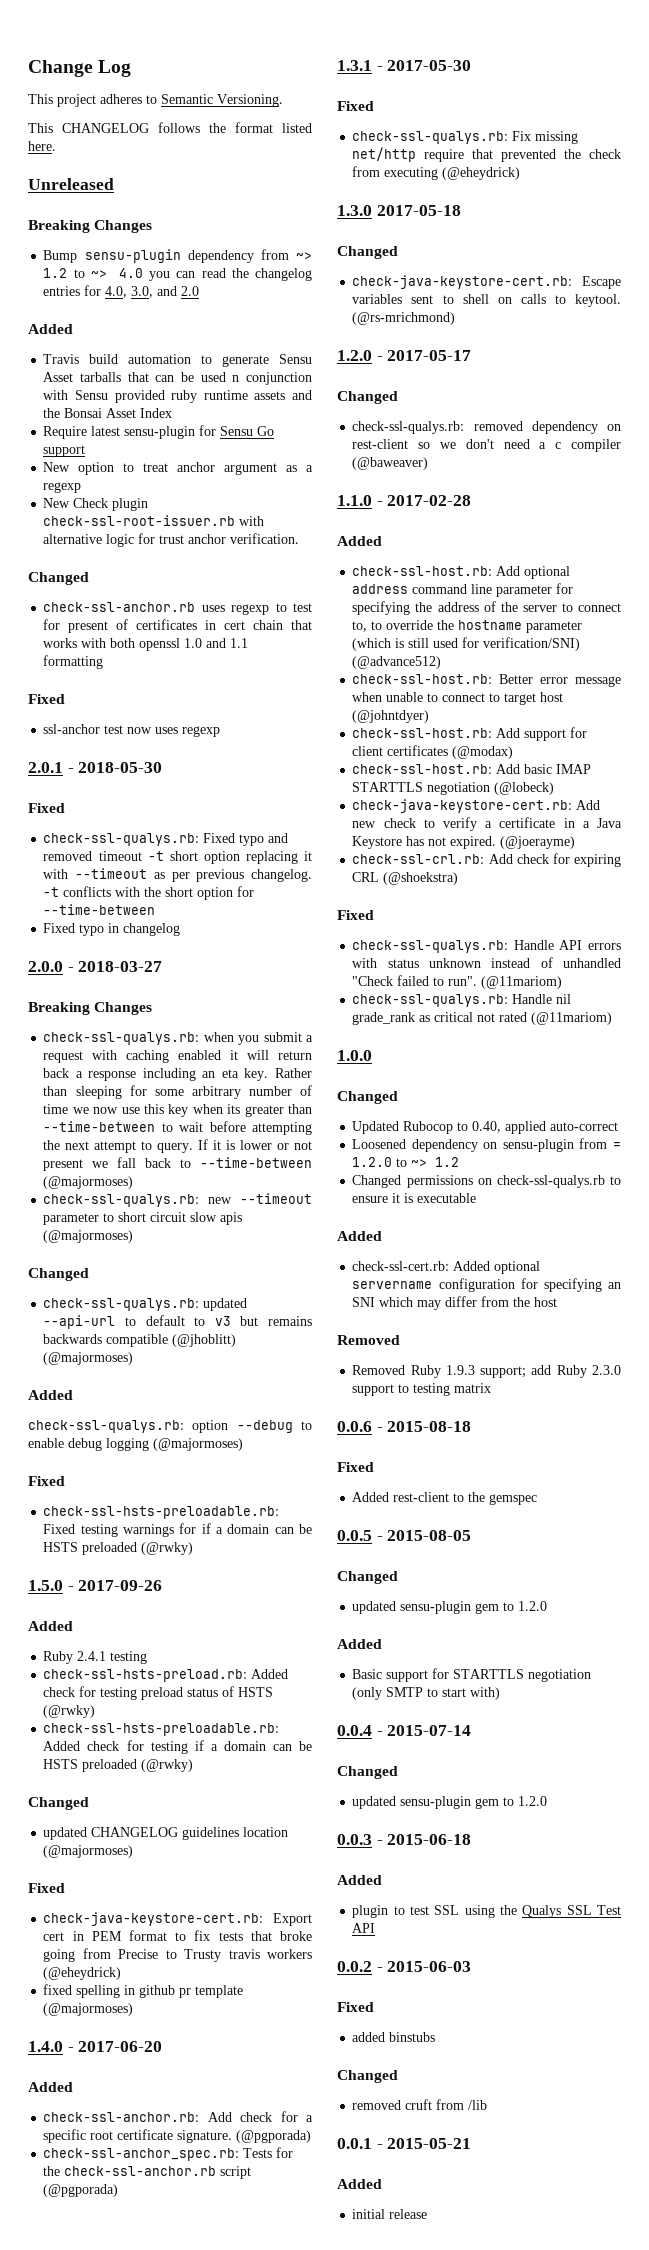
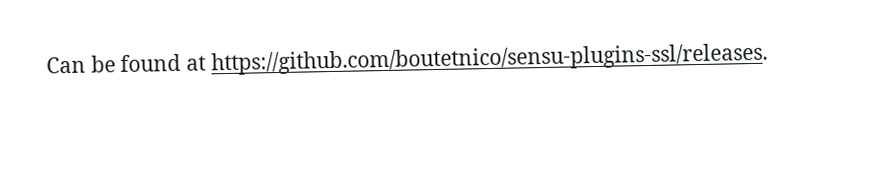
[28,60,132,77] [28,94,283,107] [28,122,312,133] [28,141,56,151] [28,178,114,190] [28,220,153,233] [43,249,312,263] [43,268,312,281] [43,285,200,298] [28,324,73,334] [43,354,313,367] [43,372,313,385] [43,390,312,403] [43,408,173,418] [43,425,275,439] [43,445,86,457] [43,462,313,475] [43,482,82,493] [43,498,149,511] [43,515,265,526] [43,533,300,547] [28,572,89,585] [43,602,312,615] [43,619,313,633] [43,638,249,651] [43,655,104,669] [28,694,65,704] [43,724,221,737] [28,762,163,773] [28,803,65,813] [43,833,289,846] [43,851,312,864] [43,868,312,882] [43,886,255,900] [43,904,156,915] [43,923,181,936] [28,961,163,972] [28,1002,153,1015] [43,1032,313,1045] [43,1050,312,1063] [43,1068,312,1081] [43,1085,313,1099] [43,1104,313,1117] [43,1121,312,1135] [43,1139,313,1153] [43,1157,313,1171] [43,1176,134,1189] [43,1193,312,1207] [43,1212,243,1225] [43,1230,134,1243] [28,1268,89,1281] [43,1298,248,1311] [43,1315,312,1329] [43,1334,237,1347] [43,1352,134,1365] [28,1390,73,1400] [28,1420,312,1433] [28,1438,243,1451] [28,1476,65,1486] [43,1506,280,1519] [43,1523,312,1537] [43,1542,194,1555] [28,1580,163,1591] [28,1621,73,1631] [43,1651,148,1664] [43,1669,289,1682] [43,1686,274,1700] [43,1705,96,1718] [43,1723,280,1736] [43,1740,312,1754] [43,1759,194,1772] [28,1797,89,1810] [43,1827,289,1840] [43,1845,134,1858] [28,1883,65,1893] [43,1912,312,1926] [43,1930,312,1941] [43,1948,312,1962] [43,1967,122,1980] [43,1984,244,1998] [43,2003,134,2016] [28,2041,163,2052] [28,2082,73,2092] [43,2111,313,2122] [43,2129,312,2143] [43,2147,294,2161] [43,2166,252,2179] [43,2184,119,2197] [337,60,472,71] [337,101,374,111] [352,131,579,144] [352,147,621,162] [352,166,521,180] [337,205,461,216] [337,246,398,259] [352,275,621,289] [352,294,621,307] [352,312,456,325] [337,350,472,361] [337,391,398,404] [352,421,621,434] [352,439,622,452] [352,457,429,470] [337,495,472,506] [337,536,382,546] [352,566,571,579] [352,583,574,597] [352,601,621,615] [352,620,583,633] [352,637,581,651] [352,656,442,669] [352,674,621,687] [352,692,564,705] [352,710,430,723] [352,727,588,741] [352,745,514,759] [352,764,592,774] [352,782,555,795] [352,799,601,813] [352,817,622,831] [352,836,576,849] [352,853,621,867] [352,872,459,885] [337,910,374,920] [352,940,621,953] [352,957,621,968] [352,975,563,989] [352,994,572,1007] [352,1012,613,1025] [337,1050,372,1061] [337,1091,398,1104] [352,1121,619,1134] [352,1138,621,1152] [352,1157,460,1167] [352,1175,621,1188] [352,1193,477,1203] [337,1231,382,1241] [352,1261,541,1274] [352,1278,621,1292] [352,1296,558,1310] [337,1335,400,1345] [352,1365,621,1378] [352,1383,492,1396] [337,1421,472,1432] [337,1462,374,1472] [352,1492,538,1505] [337,1530,472,1541] [337,1571,398,1584] [352,1601,548,1614] [337,1639,382,1649] [352,1668,592,1682] [352,1687,501,1700] [337,1725,472,1736] [337,1766,398,1779] [352,1796,548,1809] [337,1834,472,1845] [337,1875,382,1885] [352,1905,621,1918] [352,1923,376,1933] [337,1961,472,1972] [337,2002,374,2012] [352,2032,436,2042] [337,2070,398,2083] [352,2099,488,2110] [337,2138,472,2149] [337,2179,382,2189] [352,2209,428,2219] Change Log // This project adheres to Semantic Versioning. // This CHANGELOG follows the format listed here. // Unreleased // Breaking Changes // Bump sensu-plugin dependency from ~> 1.2 to ~> 4.0 you can read the changelog entries for 4.0, 3.0, and 2.0 // Added // Travis build automation to generate Sensu Asset tarballs that can be used n conjunction with Sensu provided ruby runtime assets and the Bonsai Asset Index // Require latest sensu-plugin for Sensu Go support // New option to treat anchor argument as a regexp // New Check plugin check-ssl-root-issuer.rb with alternative logic for trust anchor verification. // Changed // check-ssl-anchor.rb uses regexp to test for present of certificates in cert chain that works with both openssl 1.0 and 1.1 formatting // Fixed // ssl-anchor test now uses regexp // 2.0.1 - 2018-05-30 // Fixed // check-ssl-qualys.rb: Fixed typo and removed timeout -t short option replacing it with --timeout as per previous changelog. -t conflicts with the short option for --time-between // Fixed typo in changelog // 2.0.0 - 2018-03-27 // Breaking Changes // check-ssl-qualys.rb: when you submit a request with caching enabled it will return back a response including an eta key. Rather than sleeping for some arbitrary number of time we now use this key when its greater than --time-between to wait before attempting the next attempt to query. If it is lower or not present we fall back to --time-between (@majormoses) // check-ssl-qualys.rb: new --timeout parameter to short circuit slow apis (@majormoses) // Changed // check-ssl-qualys.rb: updated --api-url to default to v3 but remains backwards compatible (@jhoblitt) (@majormoses) // Added // check-ssl-qualys.rb: option --debug to enable debug logging (@majormoses) // Fixed // check-ssl-hsts-preloadable.rb: Fixed testing warnings for if a domain can be HSTS preloaded (@rwky) // 1.5.0 - 2017-09-26 // Added // Ruby 2.4.1 testing // check-ssl-hsts-preload.rb: Added check for testing preload status of HSTS (@rwky) // check-ssl-hsts-preloadable.rb: Added check for testing if a domain can be HSTS preloaded (@rwky) // Changed // updated CHANGELOG guidelines location (@majormoses) // Fixed // check-java-keystore-cert.rb: Export cert in PEM format to fix tests that broke going from Precise to Trusty travis workers (@eheydrick) // fixed spelling in github pr template (@majormoses) // 1.4.0 - 2017-06-20 // Added // check-ssl-anchor.rb: Add check for a specific root certificate signature. (@pgporada) // check-ssl-anchor_spec.rb: Tests for the check-ssl-anchor.rb script (@pgporada) // 1.3.1 - 2017-05-30 // Fixed // check-ssl-qualys.rb: Fix missing net/http require that prevented the check from executing (@eheydrick) // 1.3.0 2017-05-18 // Changed // check-java-keystore-cert.rb: Escape variables sent to shell on calls to keytool. (@rs-mrichmond) // 1.2.0 - 2017-05-17 // Changed // check-ssl-qualys.rb: removed dependency on rest-client so we don't need a c compiler (@baweaver) // 1.1.0 - 2017-02-28 // Added // check-ssl-host.rb: Add optional address command line parameter for specifying the address of the server to connect to, to override the hostname parameter (which is still used for verification/SNI) (@advance512) // check-ssl-host.rb: Better error message when unable to connect to target host (@johntdyer) // check-ssl-host.rb: Add support for client certificates (@modax) // check-ssl-host.rb: Add basic IMAP STARTTLS negotiation (@lobeck) // check-java-keystore-cert.rb: Add new check to verify a certificate in a Java Keystore has not expired. (@joerayme) // check-ssl-crl.rb: Add check for expiring CRL (@shoekstra) // Fixed // check-ssl-qualys.rb: Handle API errors with status unknown instead of unhandled "Check failed to run". (@11mariom) // check-ssl-qualys.rb: Handle nil grade_rank as critical not rated (@11mariom) // 1.0.0 // Changed // Updated Rubocop to 0.40, applied auto-correct // Loosened dependency on sensu-plugin from = 1.2.0 to ~> 1.2 // Changed permissions on check-ssl-qualys.rb to ensure it is executable // Added // check-ssl-cert.rb: Added optional servername configuration for specifying an SNI which may differ from the host // Removed // Removed Ruby 1.9.3 support; add Ruby 2.3.0 support to testing matrix // 0.0.6 - 2015-08-18 // Fixed // Added rest-client to the gemspec // 0.0.5 - 2015-08-05 // Changed // updated sensu-plugin gem to 1.2.0 // Added // Basic support for STARTTLS negotiation (only SMTP to start with) // 0.0.4 - 2015-07-14 // Changed // updated sensu-plugin gem to 1.2.0 // 0.0.3 - 2015-06-18 // Added // plugin to test SSL using the Qualys SSL Test API // 0.0.2 - 2015-06-03 // Fixed // added binstubs // Changed // removed cruft from /lib // 0.0.1 - 2015-05-21 // Added // initial release -> [46,42,768,76] Can be found at https://github.com/boutetnico/sensu-plugins-ssl/releases.

